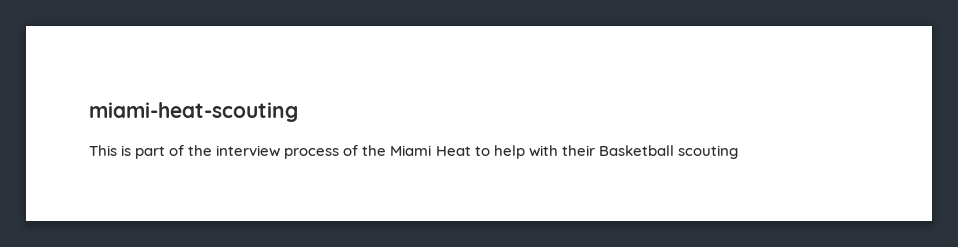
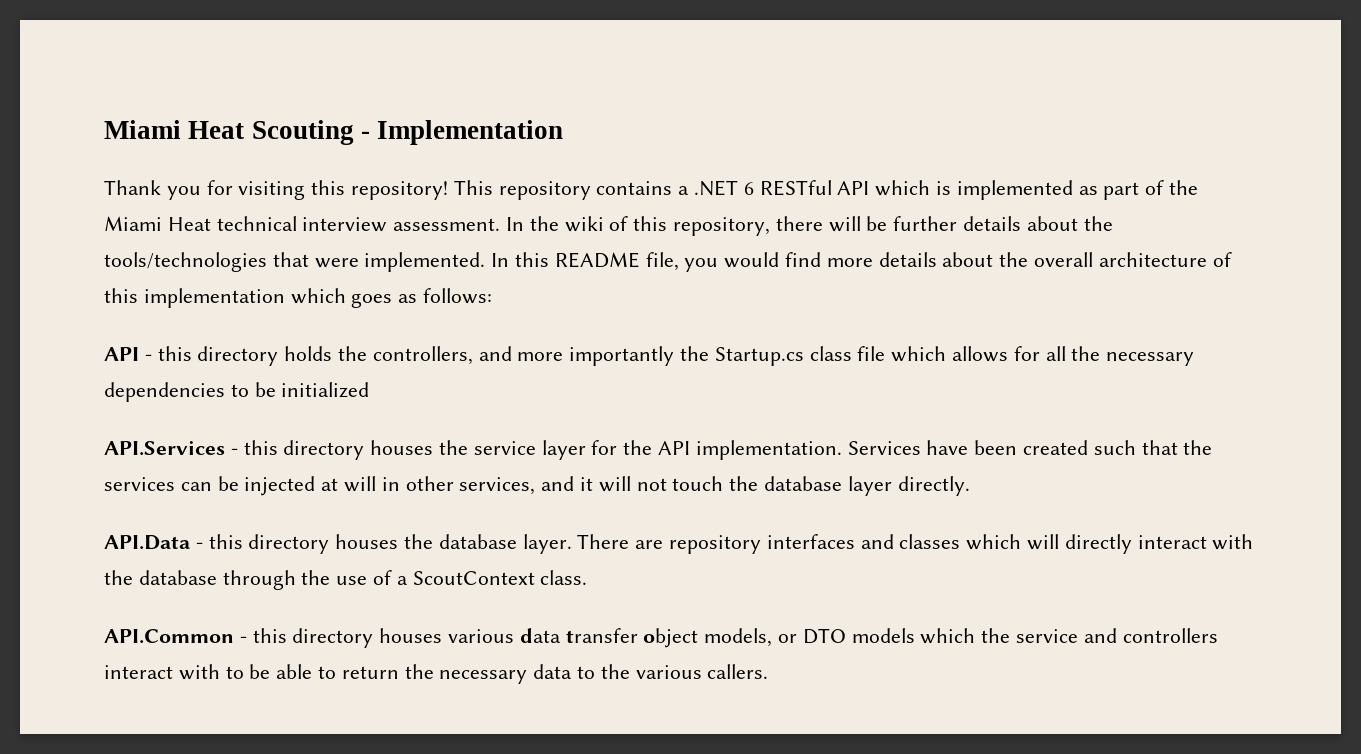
[89,102,298,122] [89,145,738,159] miami-heat-scouting // This is part of the interview process of the Miami Heat to help with their Basketball scouting -> [104,120,564,145] [104,180,1199,200] [104,216,1113,236] [104,252,1232,272] [104,288,493,308] [104,346,1195,366] [104,382,370,402] [104,440,1213,460] [104,476,970,496] [104,534,1254,554] [104,570,588,590] [104,628,1218,648] [104,664,769,684] Miami Heat Scouting - Implementation // Thank you for visiting this repository! This repository contains a .NET 6 RESTful API which is implemented as part of the Miami Heat technical interview assessment. In the wiki of this repository, there will be further details about the tools/technologies that were implemented. In this README file, you would find more details about the overall architecture of this implementation which goes as follows: // API - this directory holds the controllers, and more importantly the Startup.cs class file which allows for all the necessary dependencies to be initialized // API.Services - this directory houses the service layer for the API implementation. Services have been created such that the services can be injected at will in other services, and it will not touch the database layer directly. // API.Data - this directory houses the database layer. There are repository interfaces and classes which will directly interact with the database through the use of a ScoutContext class. // API.Common - this directory houses various data transfer object models, or DTO models which the service and controllers interact with to be able to return the necessary data to the various callers.

